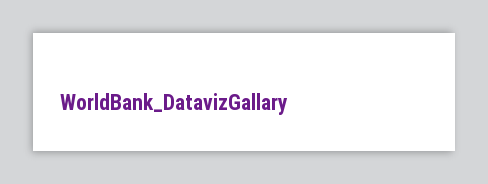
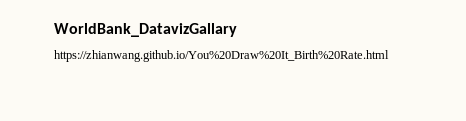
(288, 104) none -> [54,50,389,62] // https://zhianwang.github.io/You%20Draw%20It_Birth%20Rate.html

